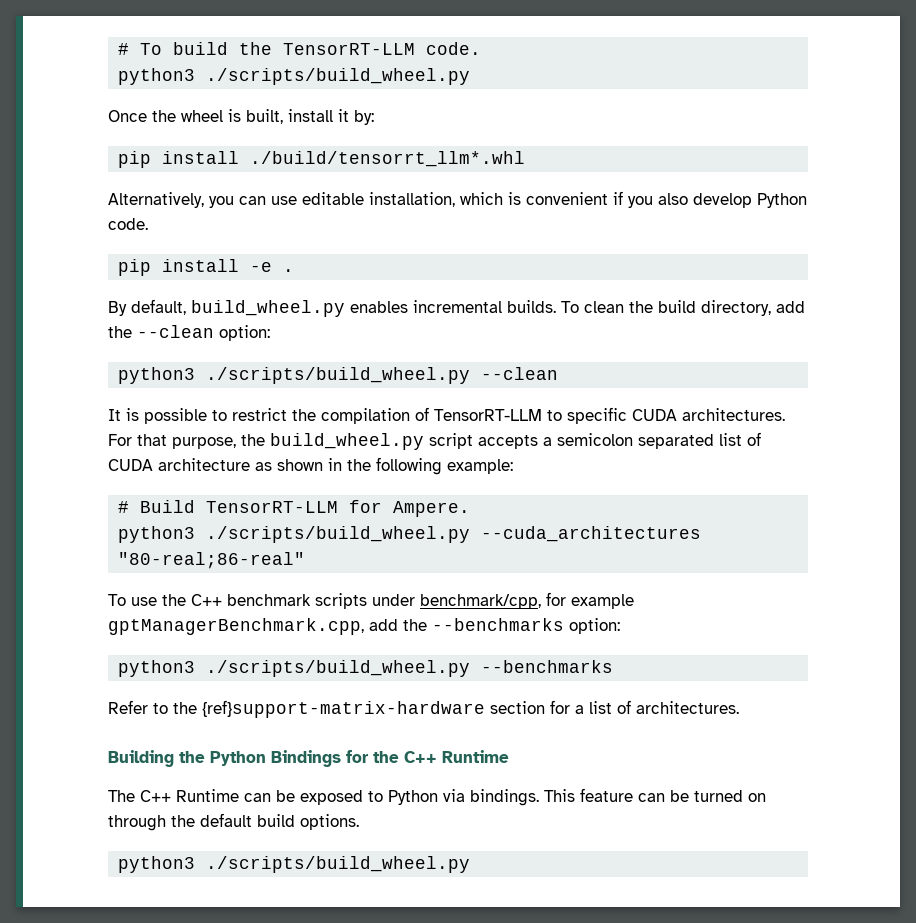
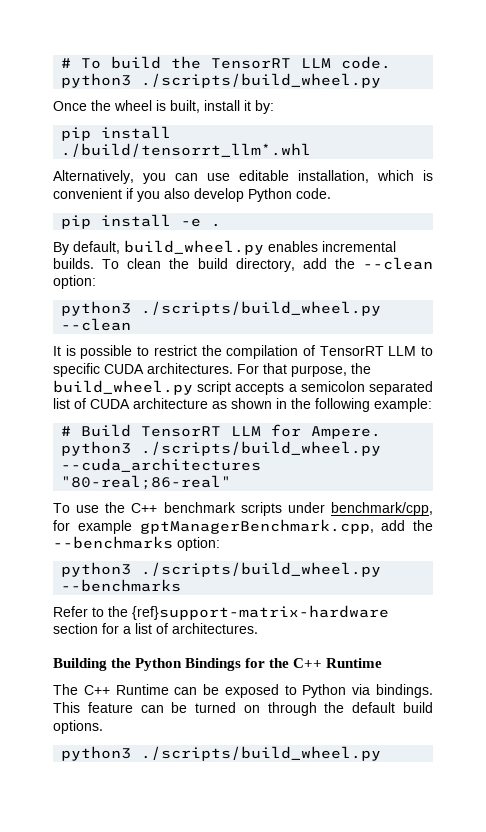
[283,43,416,55] TensorRT-LLM -> [211,58,332,69] TensorRT LLM
[434,409,542,421] TensorRT-LLM -> [319,346,417,356] TensorRT LLM
[206,501,339,513] TensorRT-LLM -> [141,426,262,437] TensorRT LLM

